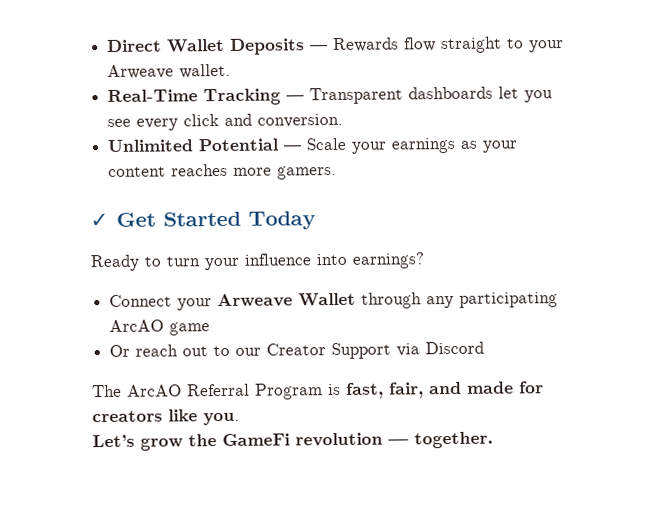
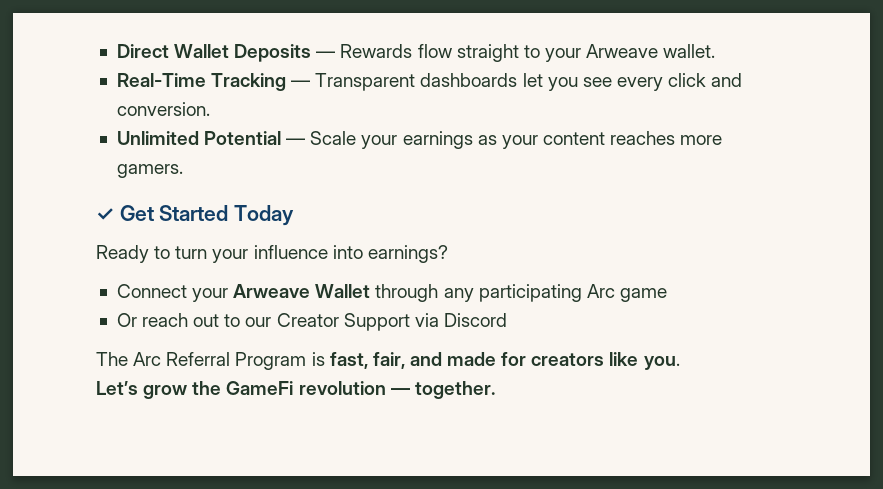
[109,319,165,332] ArcAO -> [586,284,615,298] Arc
[127,384,182,397] ArcAO -> [133,352,162,366] Arc

